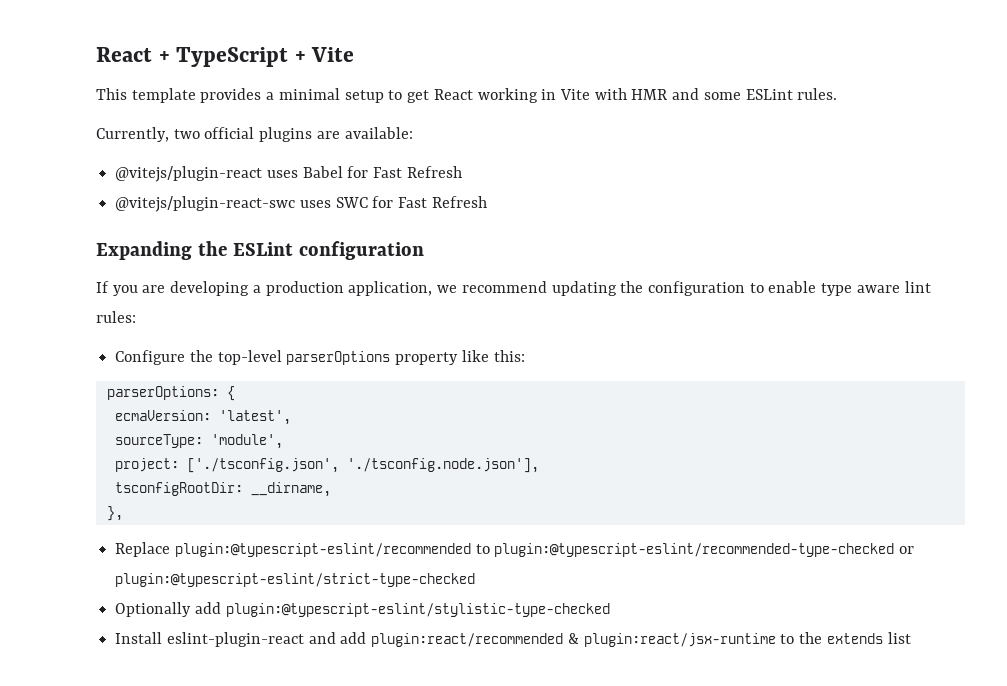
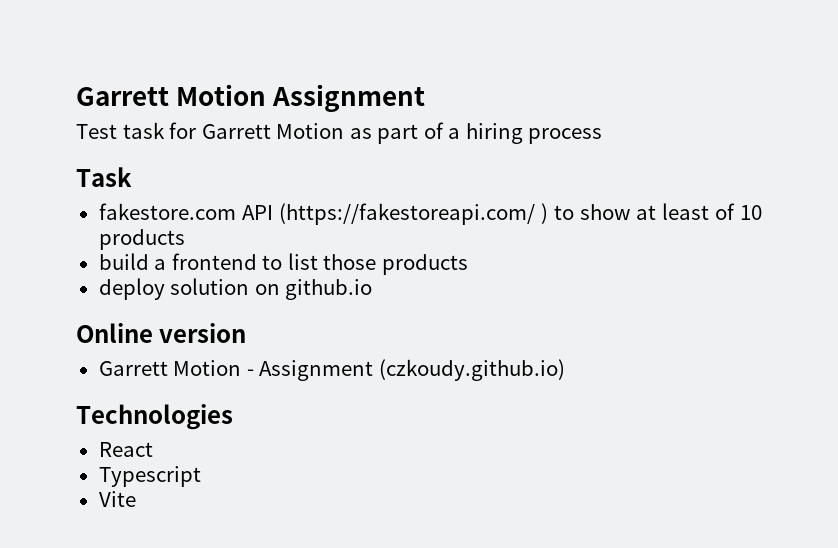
[96,47,355,67] [96,88,838,103] [96,127,413,142] [115,166,462,182] [115,196,487,212] [96,241,424,260] [96,281,931,296] [96,311,136,323] [115,350,525,365] [106,386,235,401] [114,410,291,425] [114,434,283,449] [114,458,539,473] [114,482,331,497] [106,506,123,521] [115,542,915,557] [115,573,476,587] [115,602,610,617] [115,632,911,647] React + TypeScript + Vite // This template provides a minimal setup to get React working in Vite with HMR and some ESLint rules. // Currently, two official plugins are available: // @vitejs/plugin-react uses Babel for Fast Refresh // @vitejs/plugin-react-swc uses SWC for Fast Refresh // Expanding the ESLint configuration // If you are developing a production application, we recommend updating the configuration to enable type aware lint rules: // Configure the top-level parserOptions property like this: // parserOptions: { // ecmaVersion: 'latest', // sourceType: 'module', // project: ['./tsconfig.json', './tsconfig.node.json'], // tsconfigRootDir: __dirname, // }, // Replace plugin:@typescript-eslint/recommended to plugin:@typescript-eslint/recommended-type-checked or plugin:@typescript-eslint/strict-type-checked // Optionally add plugin:@typescript-eslint/stylistic-type-checked // Install eslint-plugin-react and add plugin:react/recommended & plugin:react/jsx-runtime to the extends list -> [76,84,426,112] [76,122,603,144] [76,167,132,187] [98,203,762,225] [98,229,185,250] [98,253,468,275] [98,278,373,300] [76,323,247,343] [98,359,565,381] [76,404,233,430] [98,442,153,457] [98,466,201,487] [98,491,136,507] Garrett Motion Assignment // Test task for Garrett Motion as part of a hiring process // Task // fakestore.com API (https://fakestoreapi.com/ ) to show at least of 10 products // build a frontend to list those products // deploy solution on github.io // Online version // Garrett Motion - Assignment (czkoudy.github.io) // Technologies // React // Typescript // Vite

